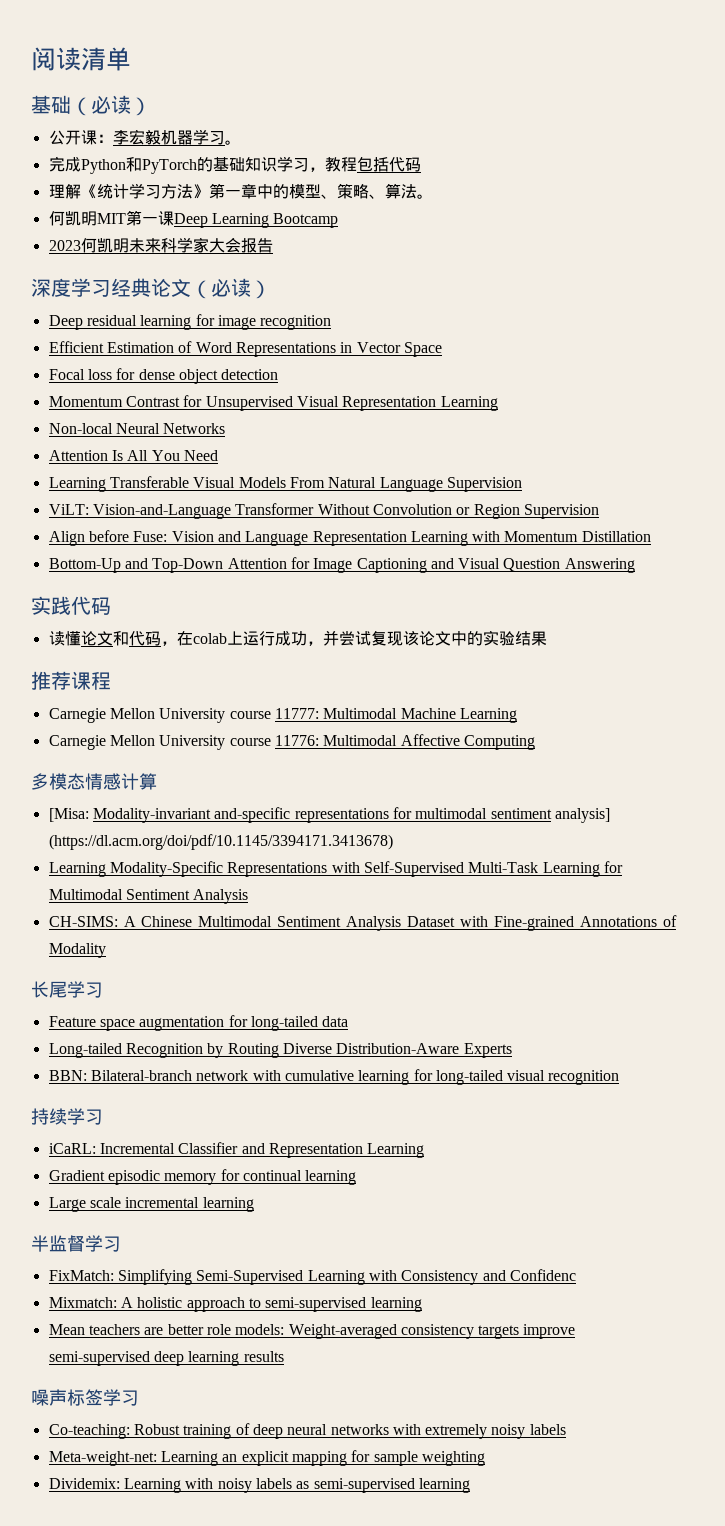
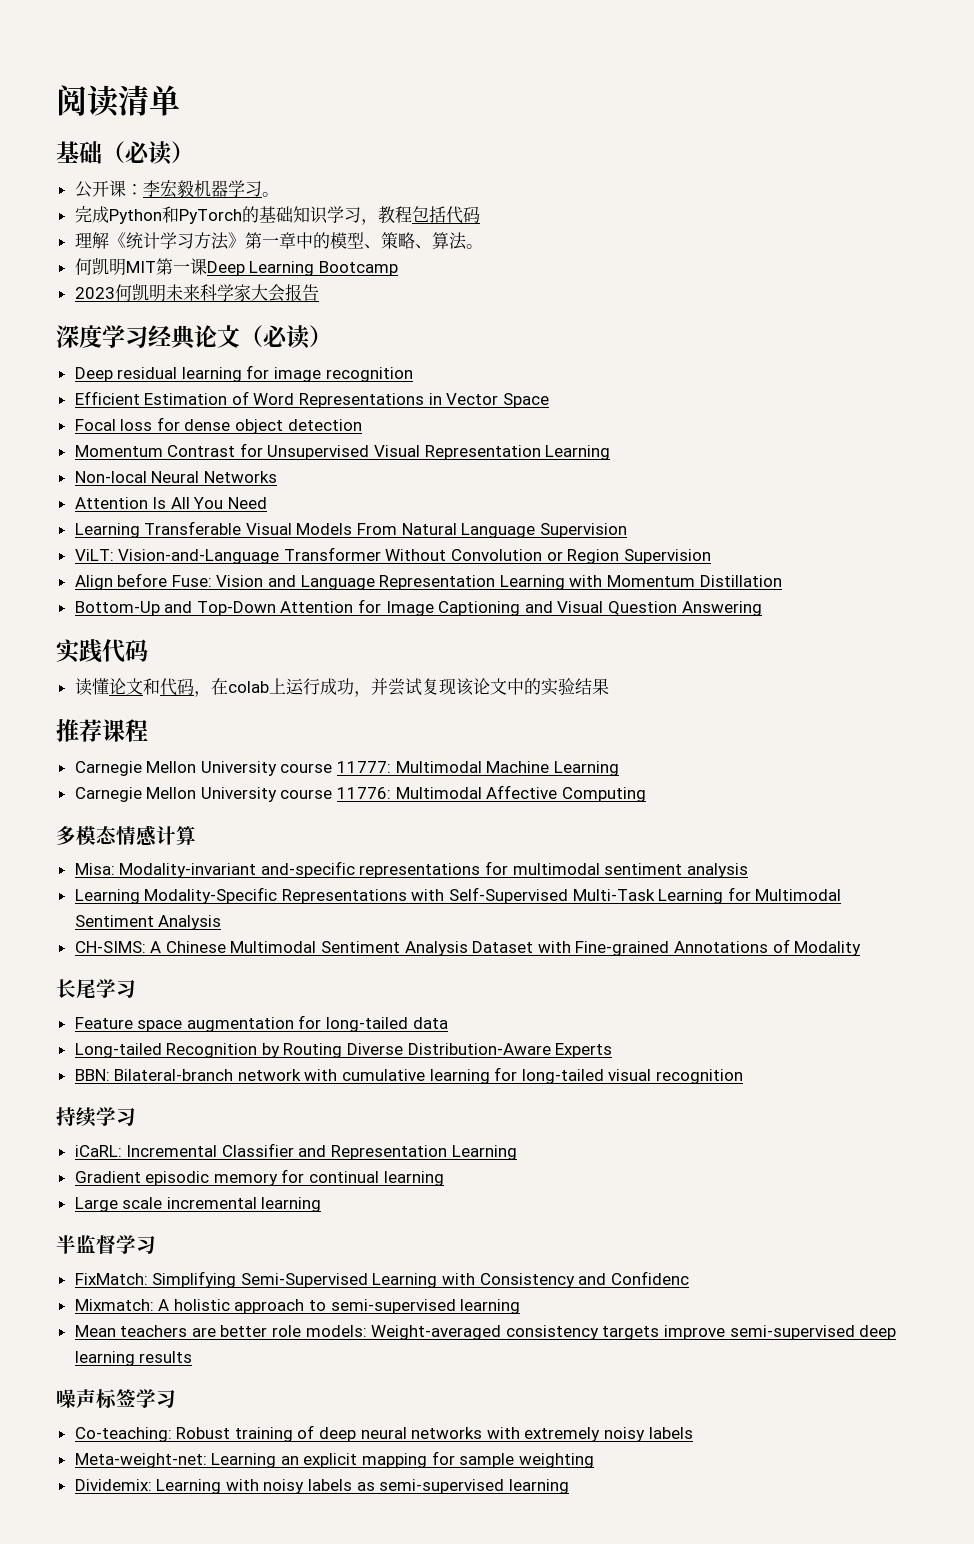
[48,808,89,822] [Misa: -> [74,863,115,875] Misa:
[554,808,610,823] [48,834,393,850] analysis] (https://dl.acm.org/doi/pdf/10.1145/3394171.3413678) -> [686,863,748,878] analysis

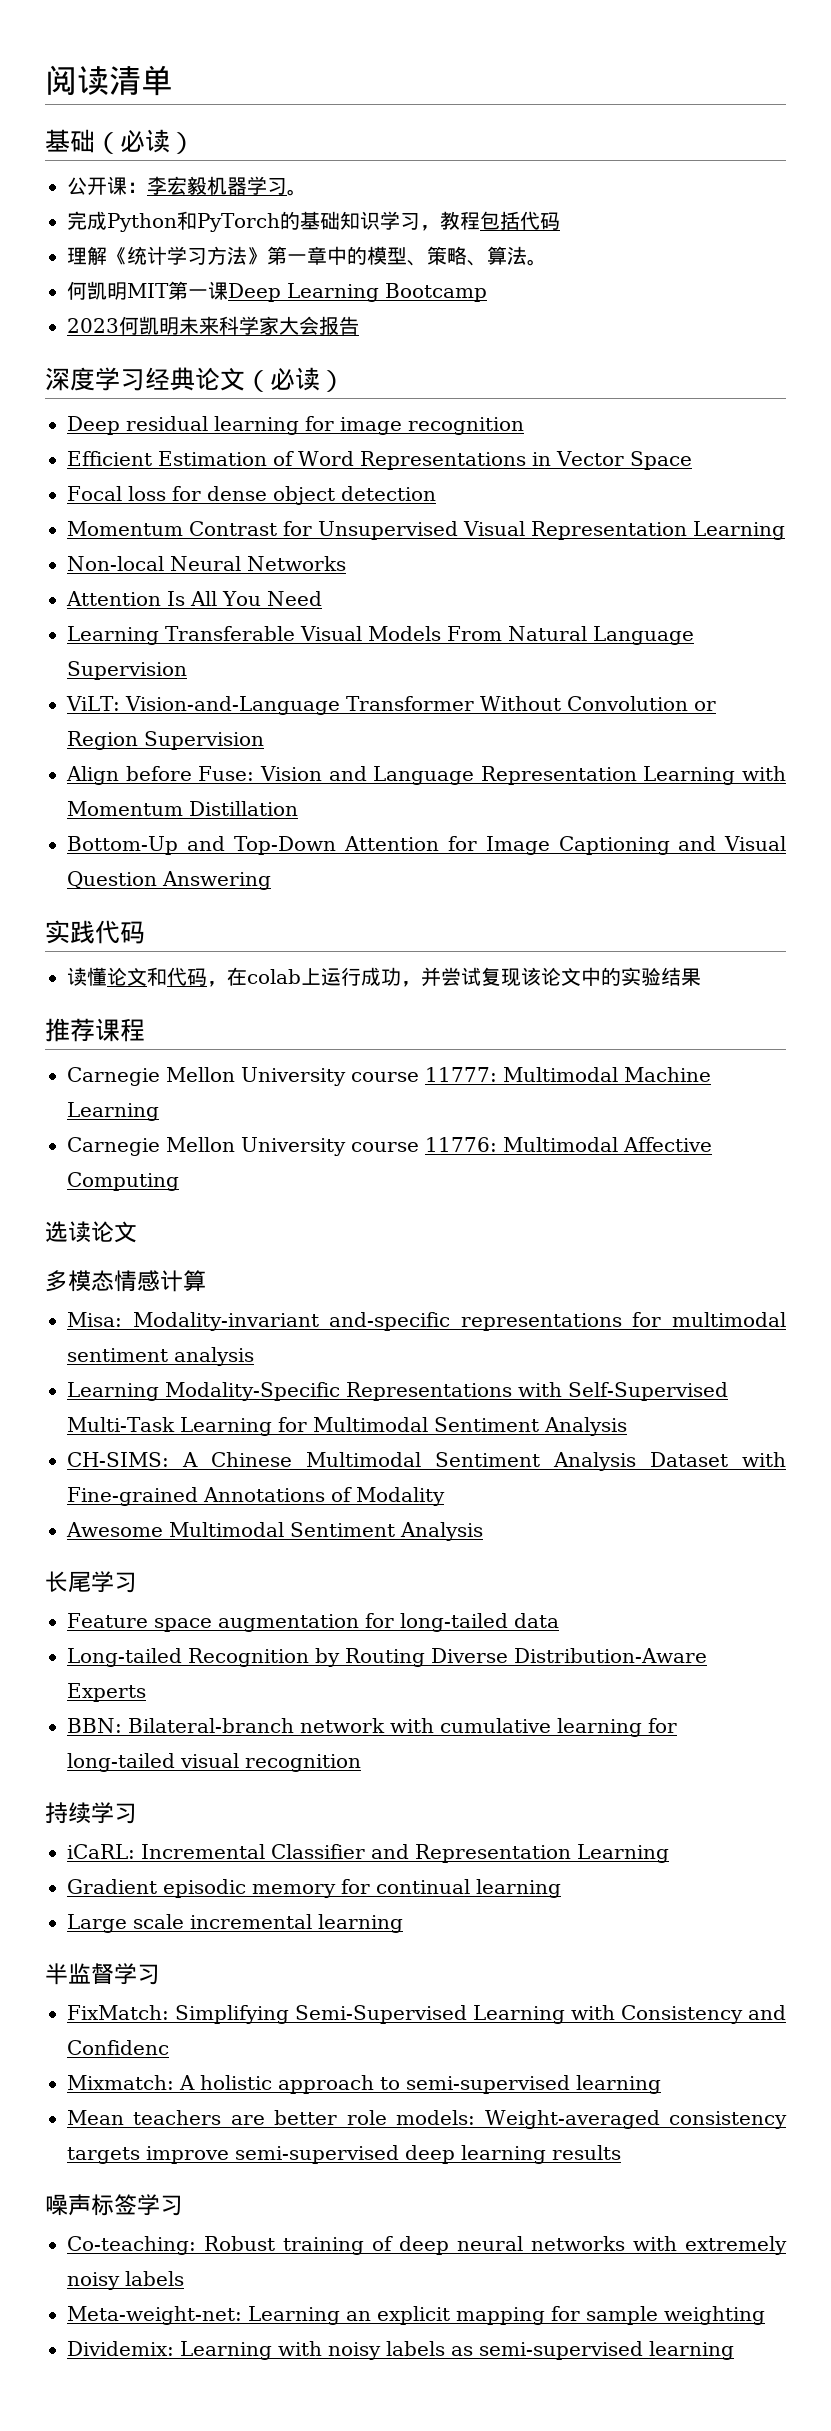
(646, 794) none -> [45,1221,137,1243] // 选读论文
(862, 948) none -> [66,1522,483,1541] // Awesome Multimodal Sentiment Analysis

